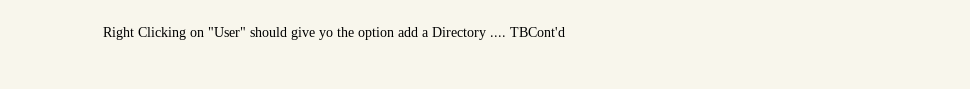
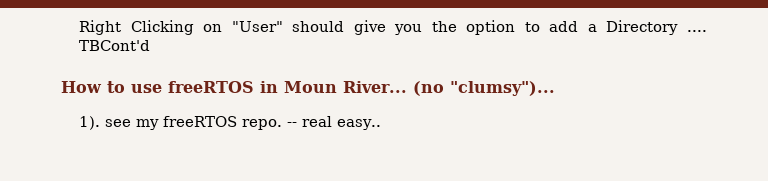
[318,30,333,40] yo -> [394,24,423,35] you
(394, 33) none -> [524,22,540,32] to
(565, 32) none -> [61,81,555,96] [79,116,382,130] // How to use freeRTOS in Moun River... (no "clumsy")... // 1). see my freeRTOS repo. -- real easy..

